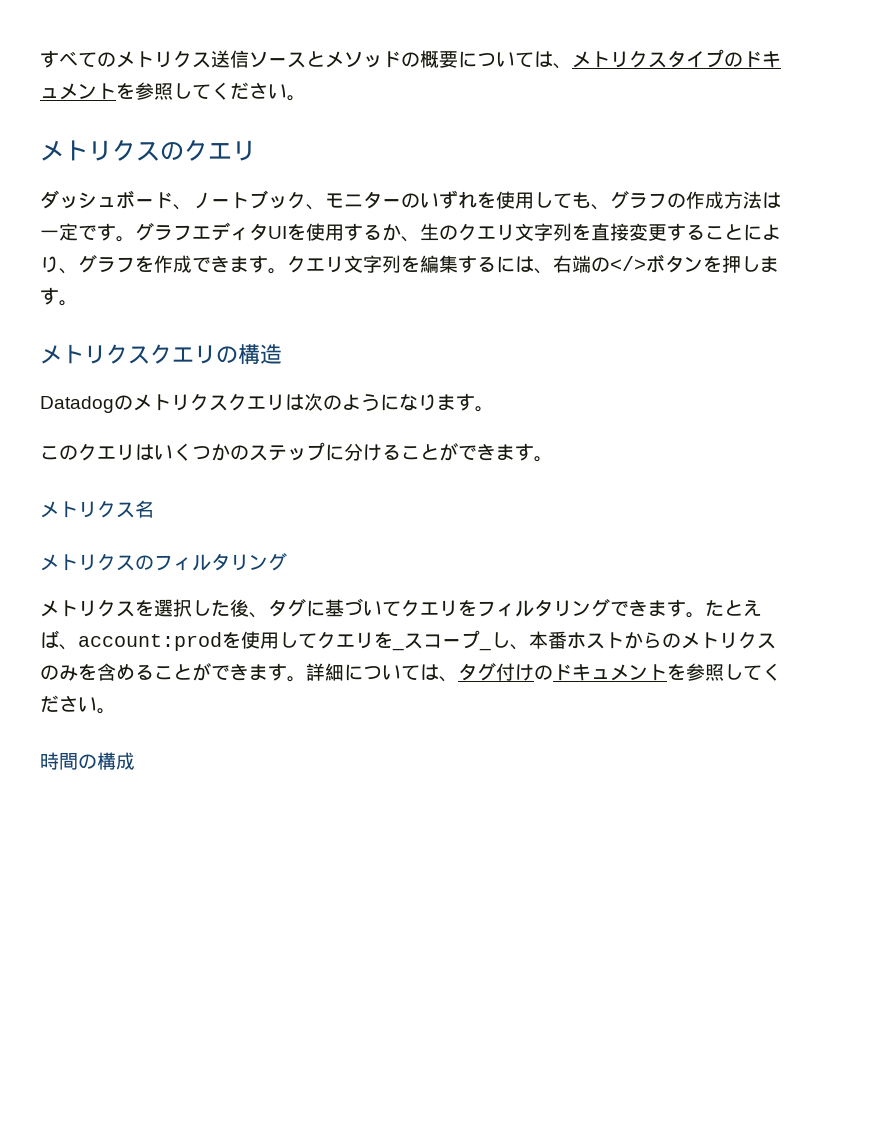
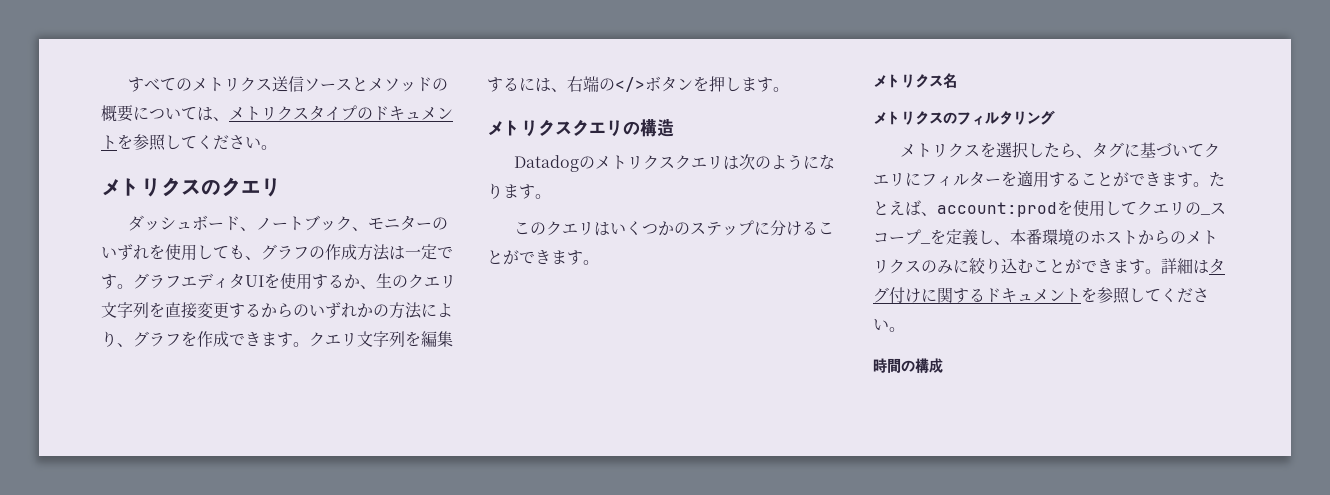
[705,224,743,240] こと -> [261,302,422,319] からのいずれかの方法
[230,599,249,617] 後 -> [1059,143,1076,158] ら
[458,599,610,617] をフィルタリング -> [905,170,1129,188] にフィルターを適用することが
[374,632,393,648] を -> [1185,202,1201,215] の
(491, 649) none -> [930,229,978,246] を定義
(567, 640) none -> [1042,229,1090,246] 環境の
[78,663,154,681] を含める -> [953,258,1033,274] に絞り込む
[344,663,553,682] については、タグ付けの -> [1193,258,1225,274] [873,287,985,304] はタグ付けに関する

